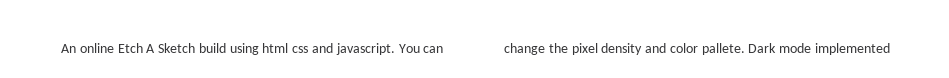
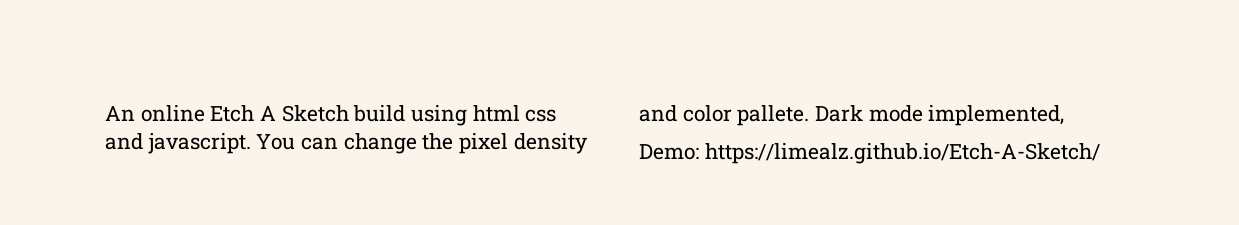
[815,43,891,55] implemented -> [928,105,1065,126] [639,143,1100,164] implemented, // Demo: https://limealz.github.io/Etch-A-Sketch/

